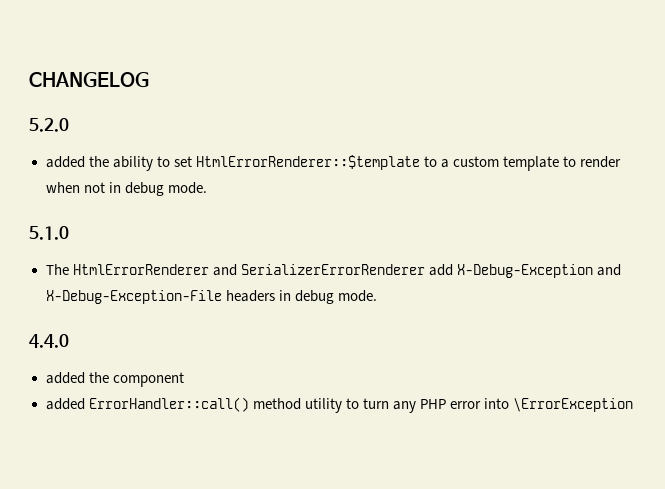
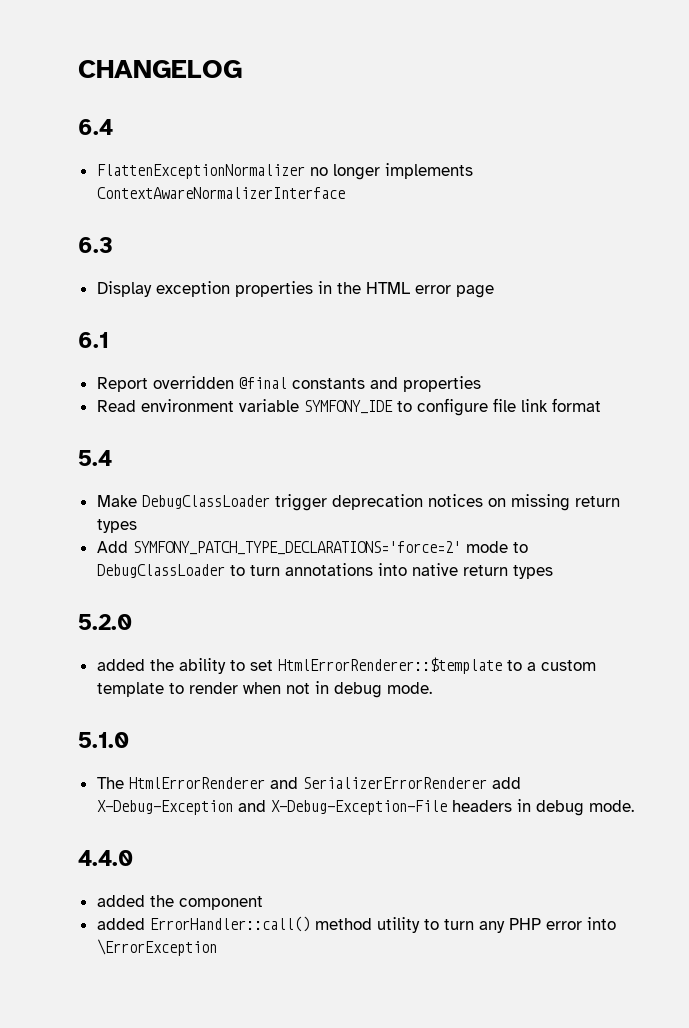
(149, 80) none -> [78,119,113,135] [96,163,473,180] [96,187,345,199] [78,237,113,253] [96,281,494,298] [78,332,109,348] [96,376,481,392] [96,398,601,416] [78,450,112,466] [96,494,620,511] [96,519,137,533] [96,541,528,555] [96,563,553,579] // 6.4 // FlattenExceptionNormalizer no longer implements ContextAwareNormalizerInterface // 6.3 // Display exception properties in the HTML error page // 6.1 // Report overridden @final constants and properties // Read environment variable SYMFONY_IDE to configure file link format // 5.4 // Make DebugClassLoader trigger deprecation notices on missing return types // Add SYMFONY_PATCH_TYPE_DECLARATIONS='force=2' mode to DebugClassLoader to turn annotations into native return types

